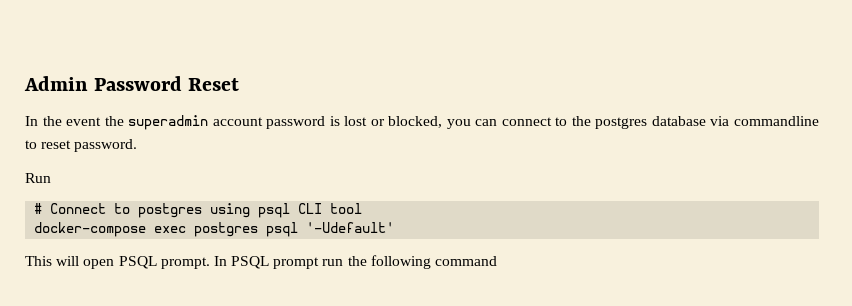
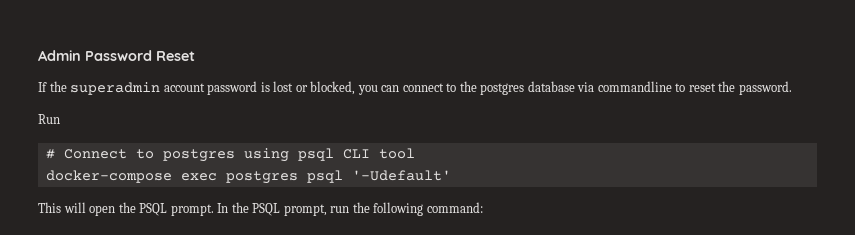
[25,116,102,126] In the event -> [38,82,47,92] If
(72, 144) none -> [718,81,736,92] the
(115, 264) none -> [118,202,136,213] the
[231,256,320,269] PSQL prompt -> [231,202,327,216] the PSQL prompt,
[435,256,498,266] command -> [426,202,483,213] command:

